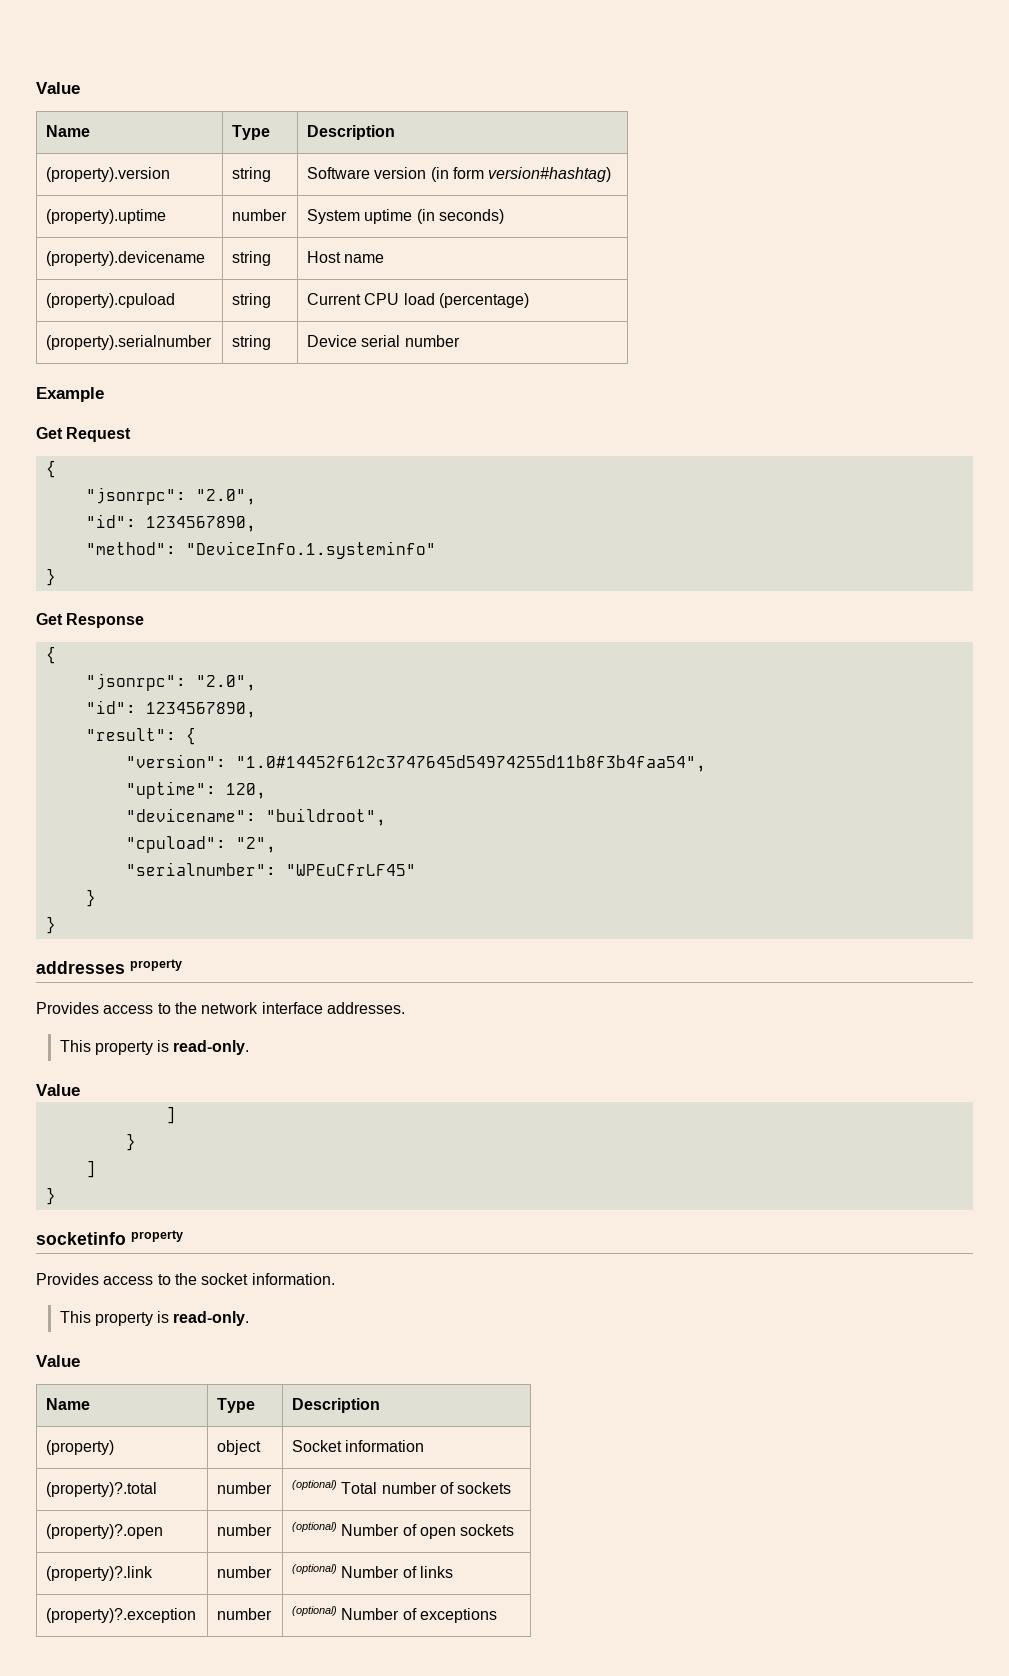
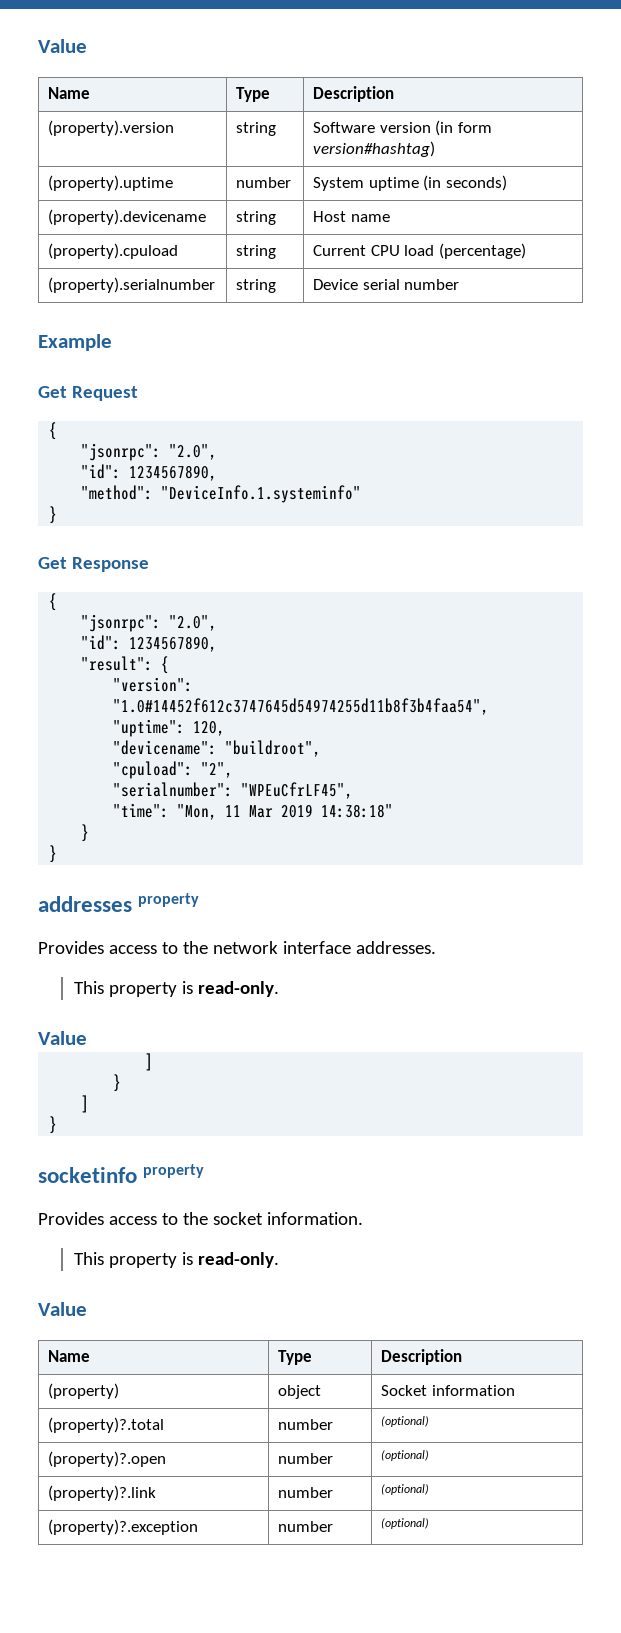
[285,864,416,876] "WPEuCfrLF45" -> [241,782,354,799] [113,803,394,820] "WPEuCfrLF45", // "time": "Mon, 11 Mar 2019 14:38:18"
[341,1482,512,1494] Total number of sockets -> (430, 1421) none
[341,1524,515,1539] Number of open sockets -> (430, 1455) none
[341,1566,453,1578] Number of links -> (430, 1489) none
[341,1608,497,1623] Number of exceptions -> (430, 1523) none

